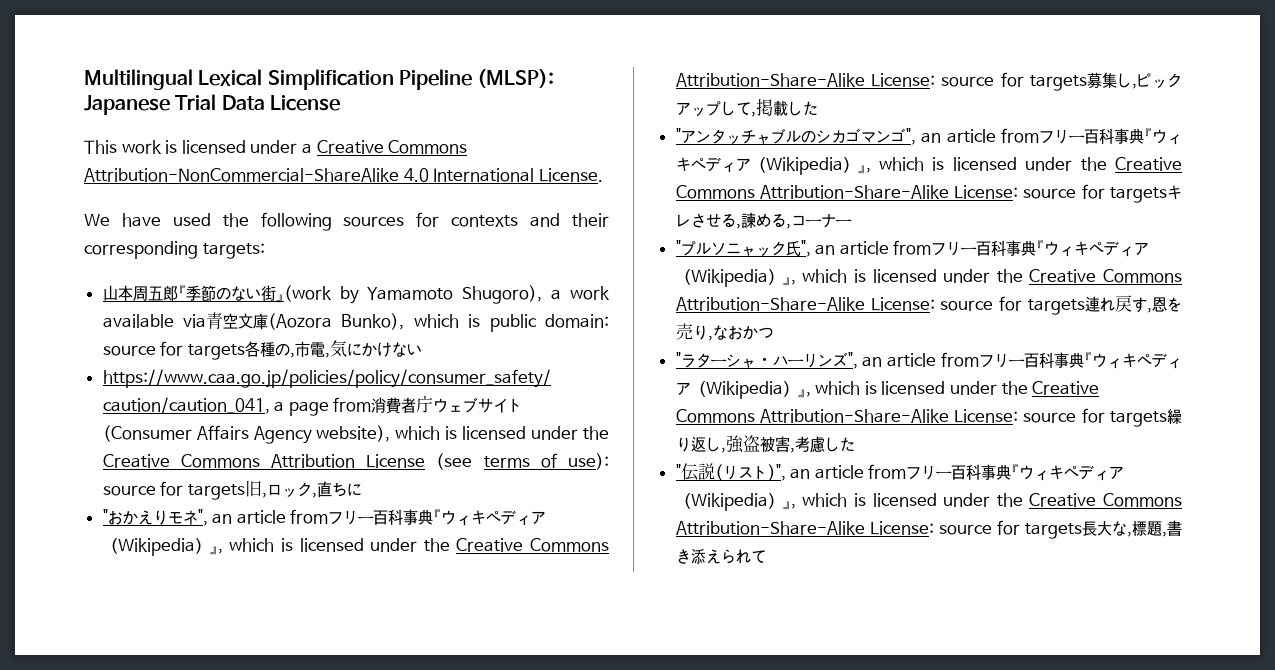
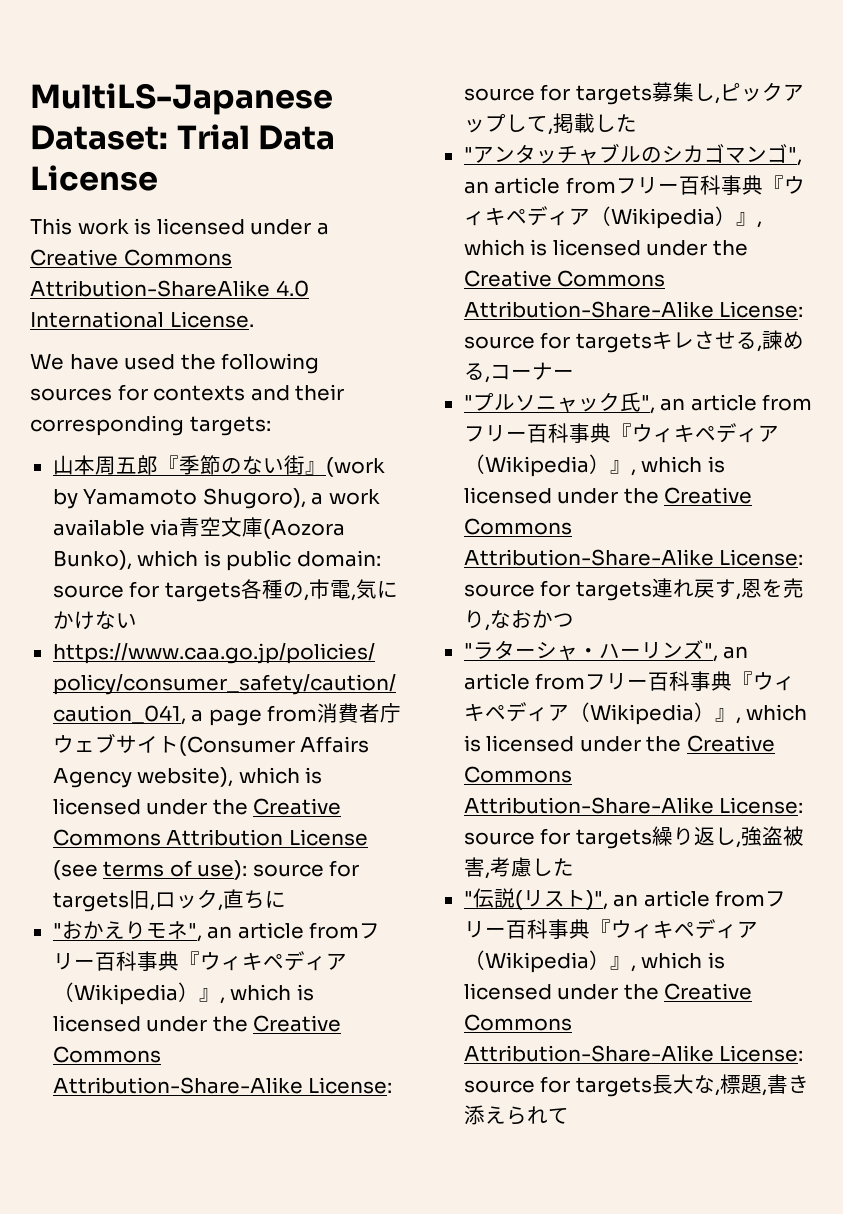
[84,69,555,90] [84,95,170,115] Multilingual Lexical Simplification Pipeline (MLSP): Japanese -> [30,83,333,115] [30,125,168,150] MultiLS-Japanese Dataset:
[84,168,399,182] Attribution-NonCommercial-ShareAlike -> [30,280,270,297] Attribution-ShareAlike

